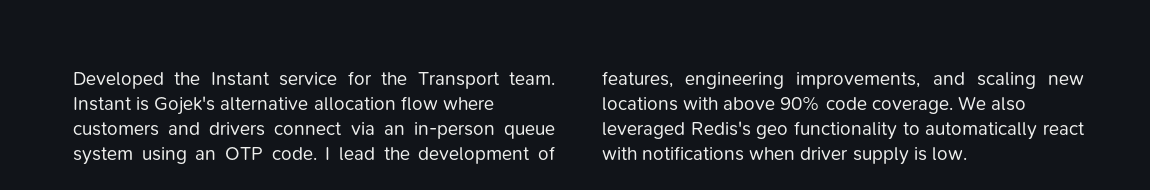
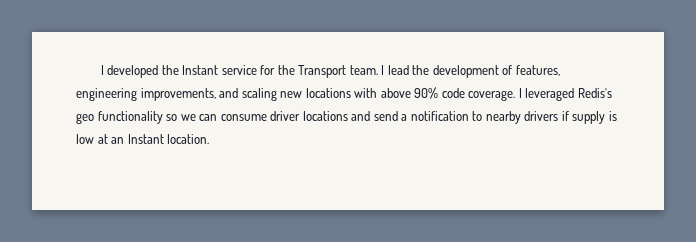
[73,72,164,89] Developed -> [100,65,159,78] I developed
[73,96,494,115] [73,122,555,139] [73,147,317,165] Instant is Gojek's alternative allocation flow where customers and drivers connect via an in-person queue system using an OTP code. -> (378, 70) none
[957,96,1026,111] We also -> [518,88,522,98] I
[902,122,1085,140] [602,146,967,165] to automatically react with notifications when driver supply is low. -> [166,111,617,124] [76,134,210,144] so we can consume driver locations and send a notification to nearby drivers if supply is low at an Instant location.

